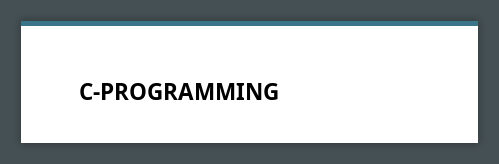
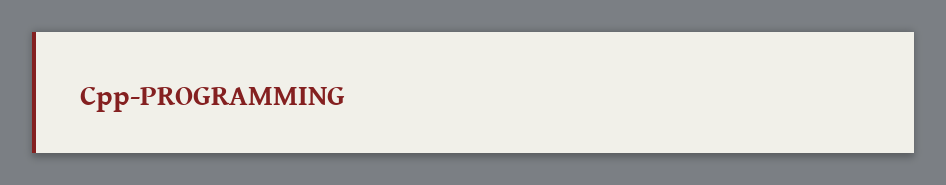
[79,83,279,100] C-PROGRAMMING -> [80,86,345,112] Cpp-PROGRAMMING

